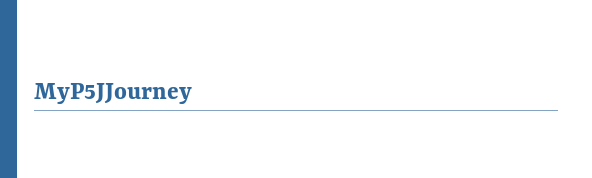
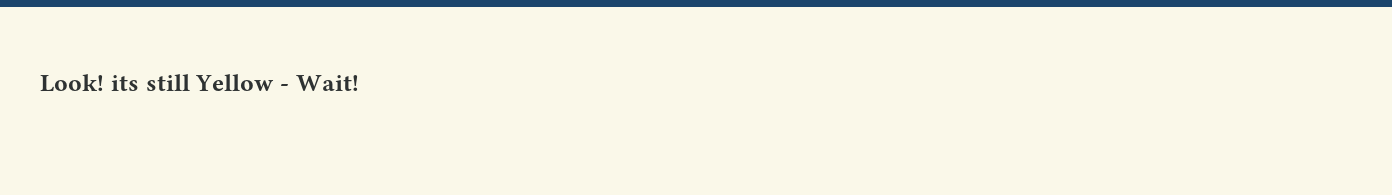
[34,83,192,104] MyP5JJourney -> [40,74,359,92] Look! its still Yellow - Wait!

